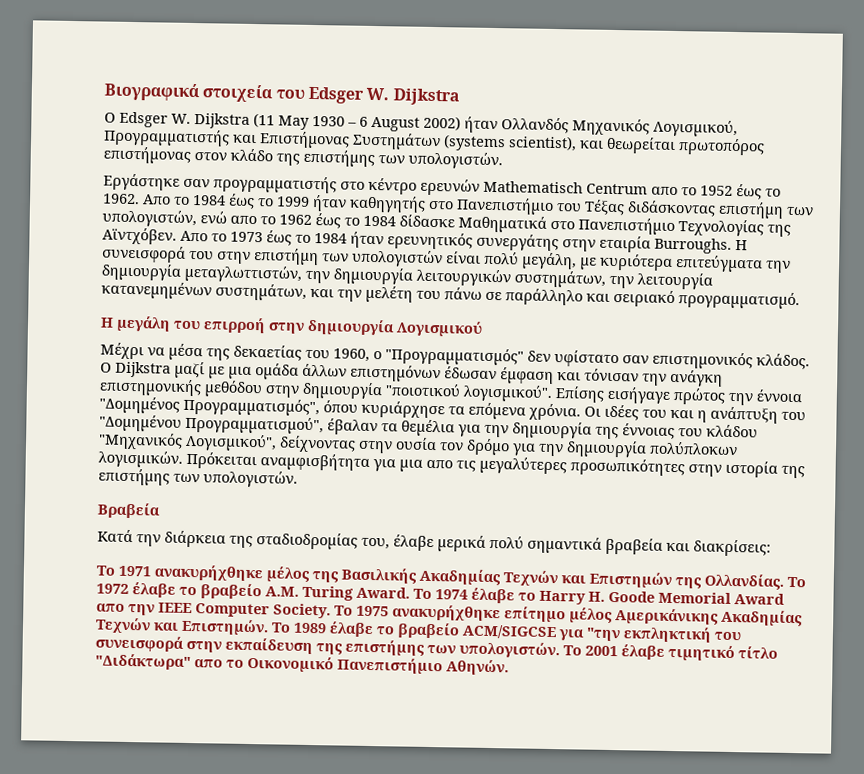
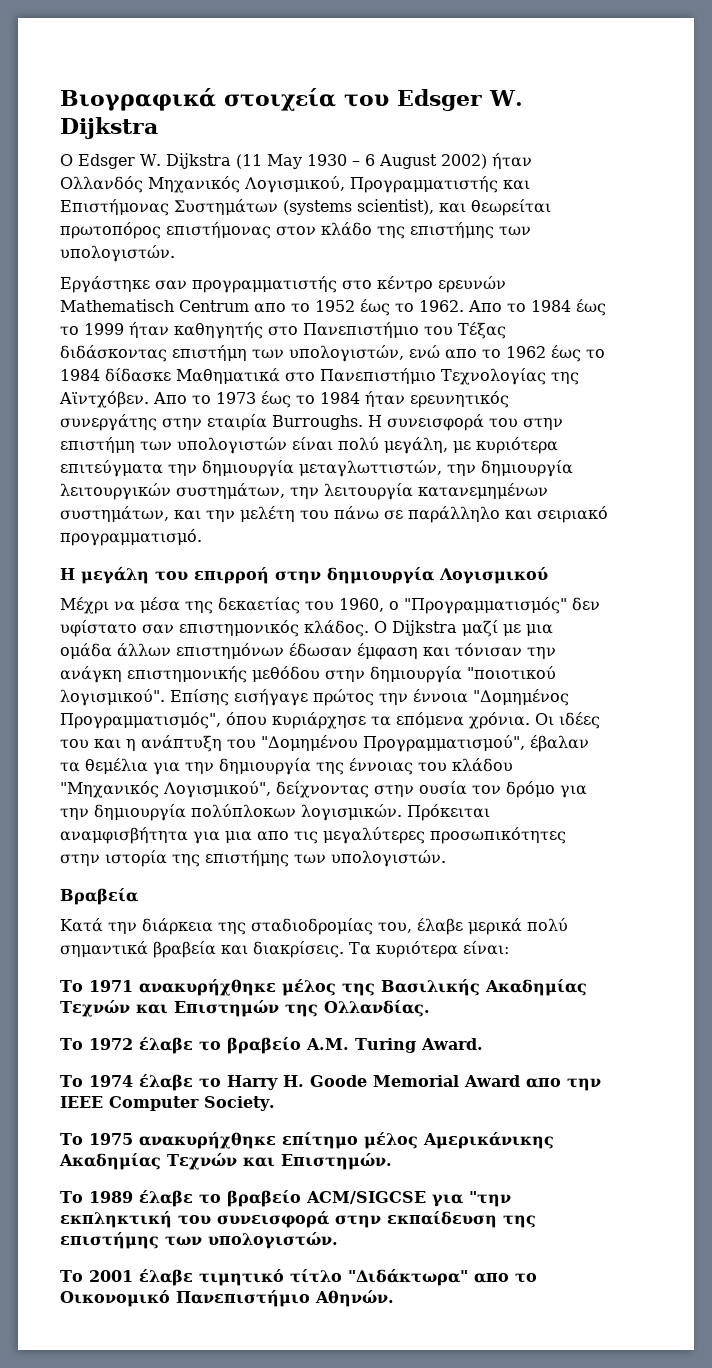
[693,539,771,557] διακρίσεις: -> [253,941,509,958] διακρίσεις. Tα κυριότερα είναι:
(784, 582) none -> (430, 1008) //
(410, 592) none -> (483, 1044) //
(331, 611) none -> (275, 1103) //
(269, 627) none -> (392, 1161) //
(560, 650) none -> (338, 1240) //

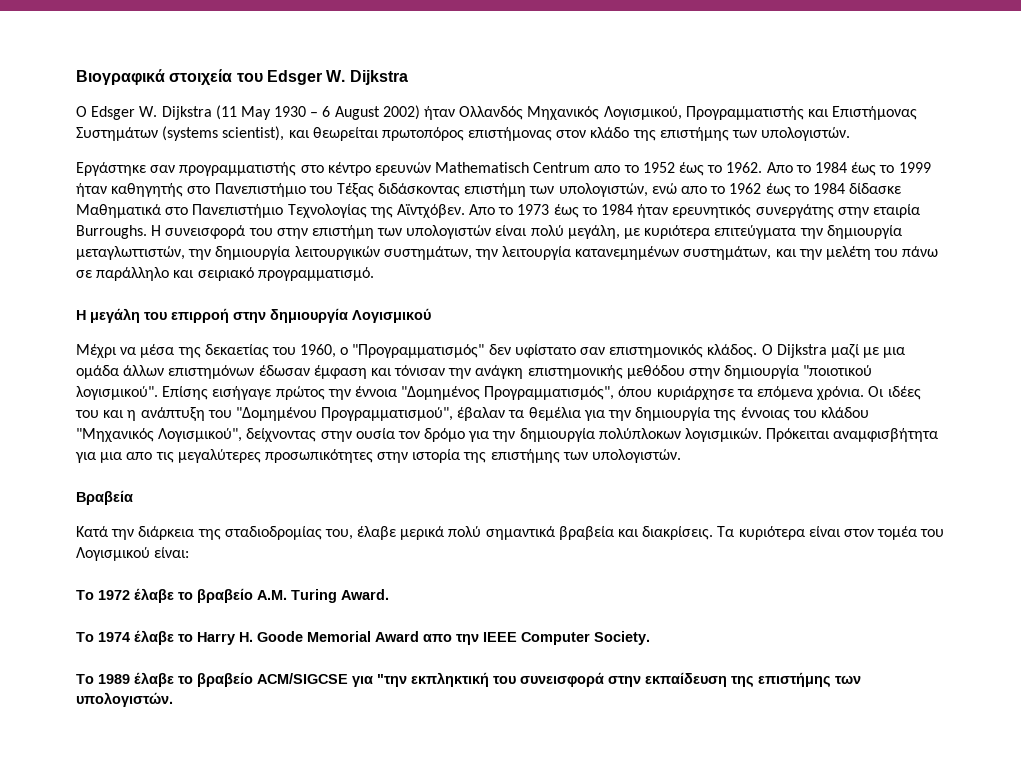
[463,941,509,955] [60,979,587,996] [60,1000,430,1017] είναι: // Το 1971 ανακυρήχθηκε μέλος της Βασιλικής Ακαδημίας Τεχνών και Επιστημών της Ολλανδίας. -> [808,526,945,540] [76,547,190,561] είναι στον τομέα του Λογισμικού είναι:
[60,1132,554,1149] [59,1153,392,1170] // Το 1975 ανακυρήχθηκε επίτημο μέλος Αμερικάνικης Ακαδημίας Τεχνών και Επιστημών. -> (650, 638) none
[60,1269,537,1286] [60,1290,394,1307] // Το 2001 έλαβε τιμητικό τίτλο "Διδάκτωρα" απο το Οικονομικό Πανεπιστήμιο Αθηνών. -> (173, 699) none

